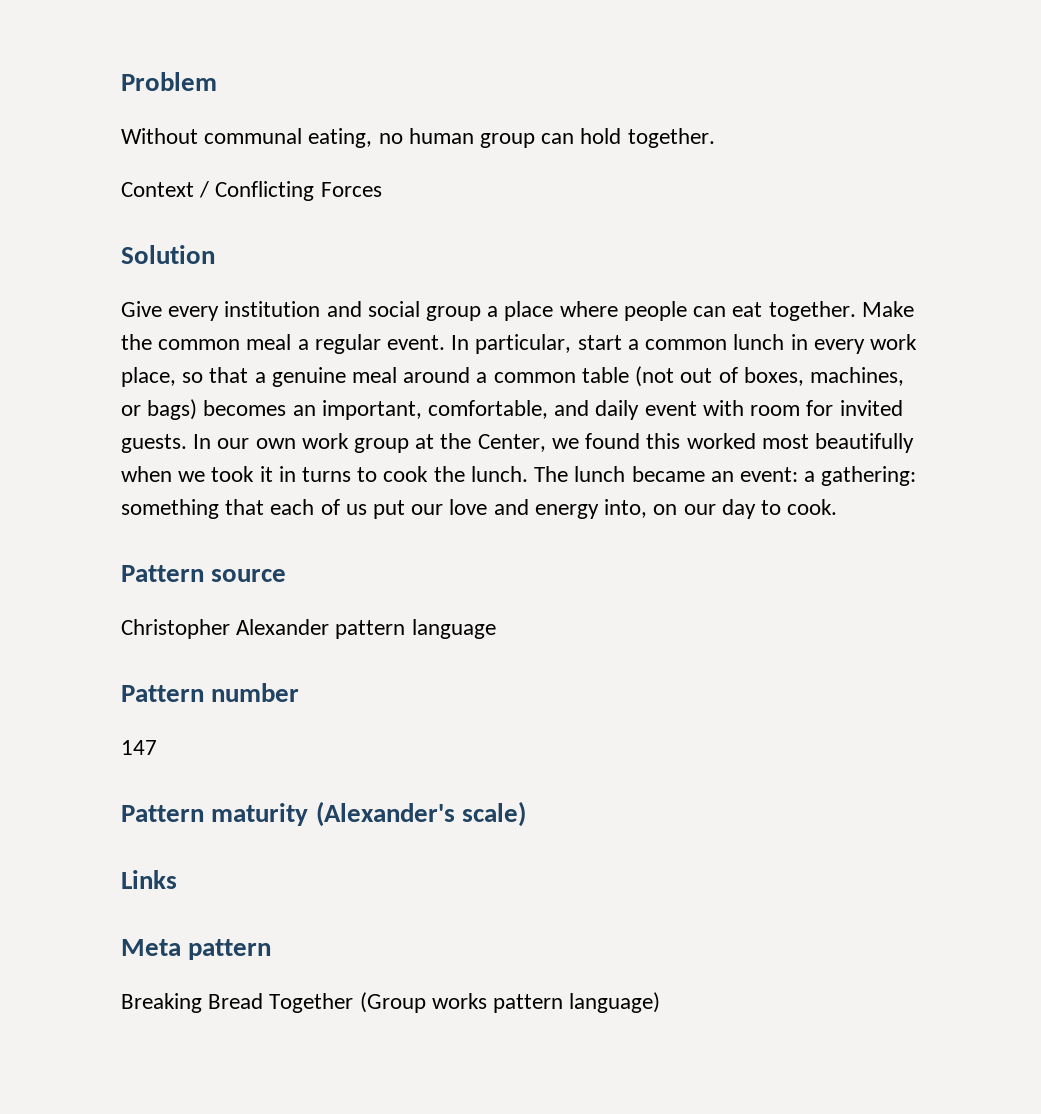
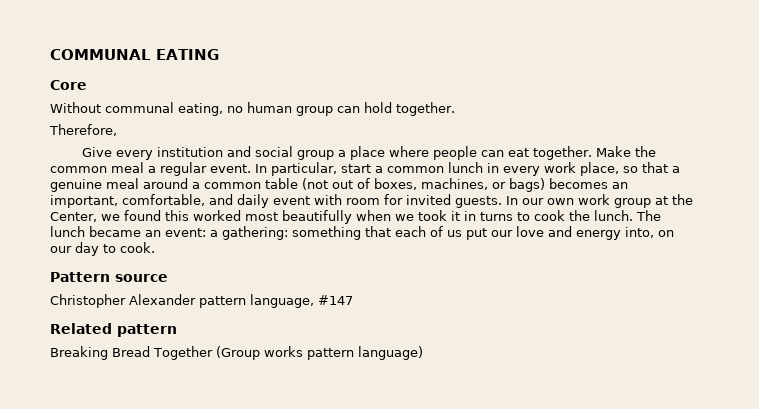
[121,72,217,91] Problem -> [50,49,219,60] [50,80,87,90] COMMUNAL EATING // Core
[121,181,382,201] [121,245,215,264] Context / Conflicting Forces // Solution -> [49,124,117,136] Therefore,
[411,619,496,639] [121,683,300,702] [121,740,157,755] [121,801,526,827] [121,870,177,889] [121,939,181,956] language // Pattern number // 147 // Pattern maturity (Alexander's scale) // Links // Meta -> [250,294,353,308] [50,323,112,334] language, #147 // Related

